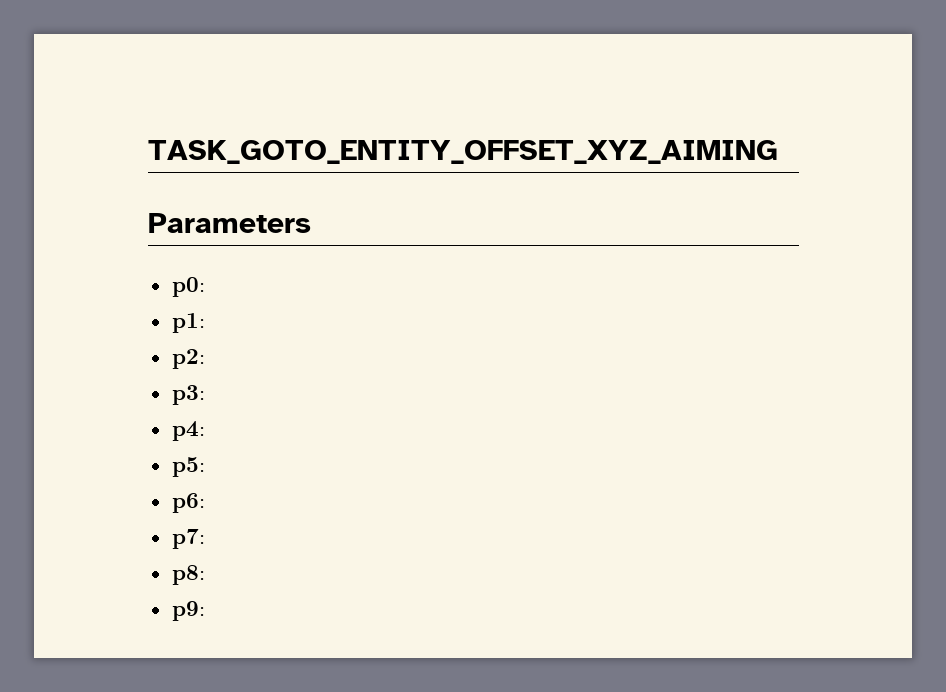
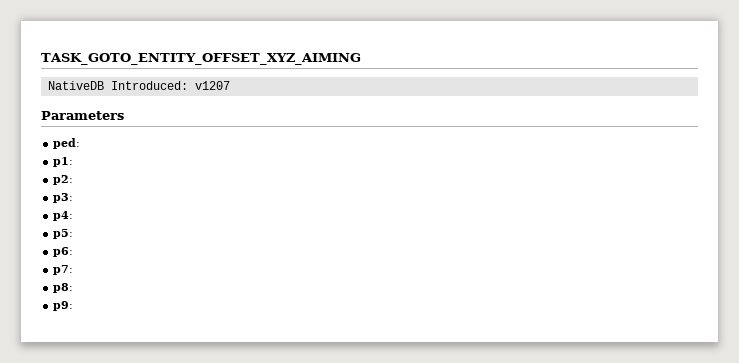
(778, 152) none -> [47,81,230,90] // NativeDB Introduced: v1207
[171,277,205,297] p0: -> [53,138,81,149] ped:

